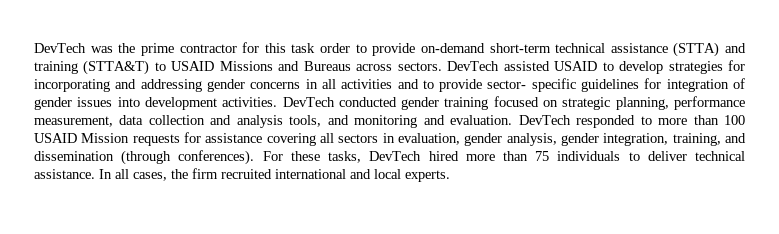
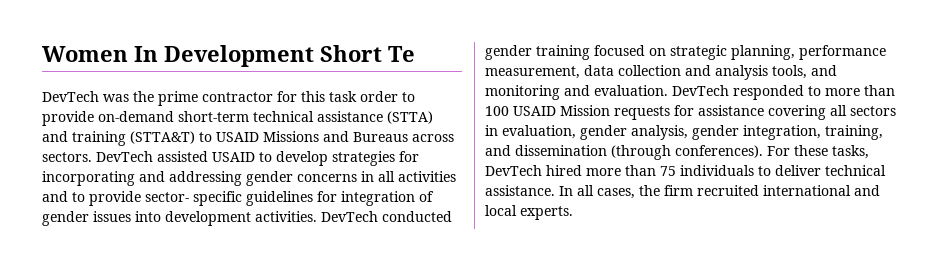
(34, 48) none -> [42,45,415,67] Women In Development Short Te //

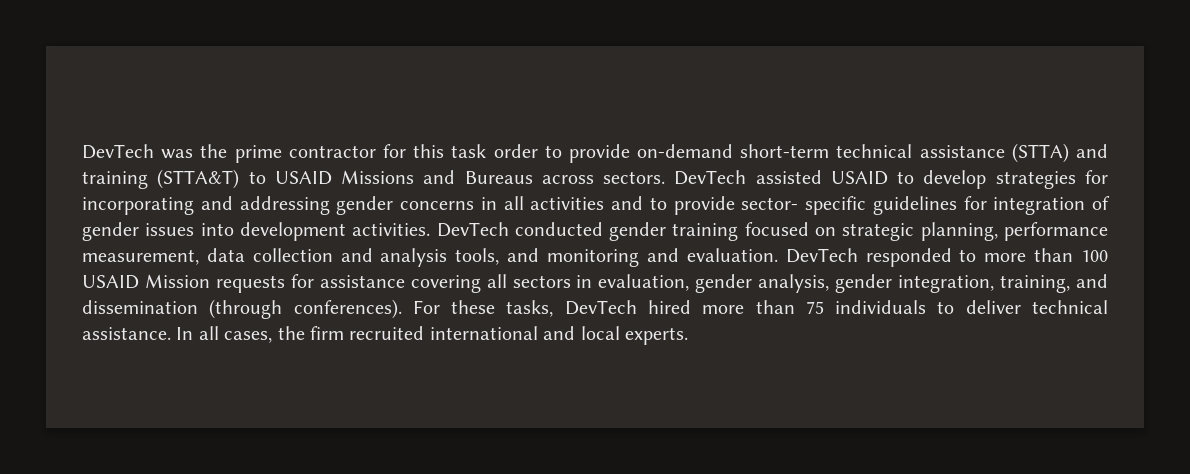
[42,45,415,67] Women In Development Short Te // -> (82, 151) none

